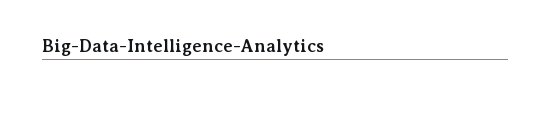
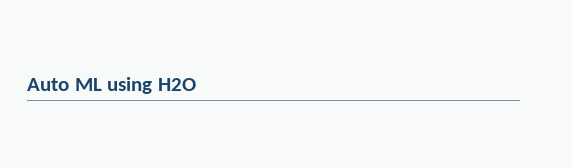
[42,39,324,56] Big-Data-Intelligence-Analytics -> [27,77,196,94] Auto ML using H2O

